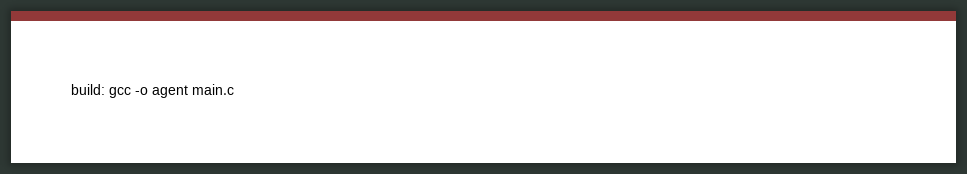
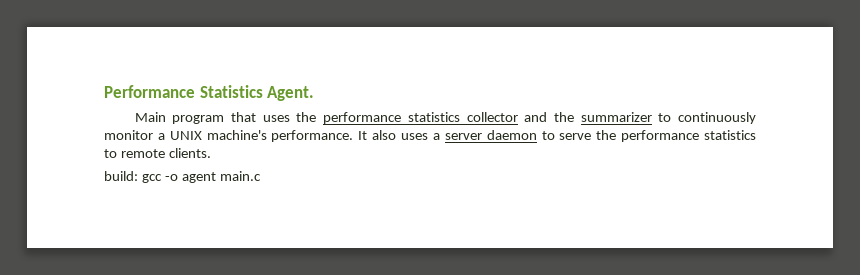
(71, 89) none -> [104,85,315,101] [134,112,757,124] [104,130,757,142] [104,148,211,158] Performance Statistics Agent. // Main program that uses the performance statistics collector and the summarizer to continuously monitor a UNIX machine's performance. It also uses a server daemon to serve the performance statistics to remote clients. //

